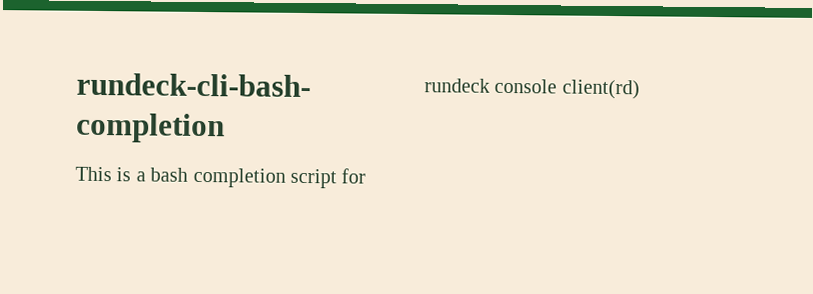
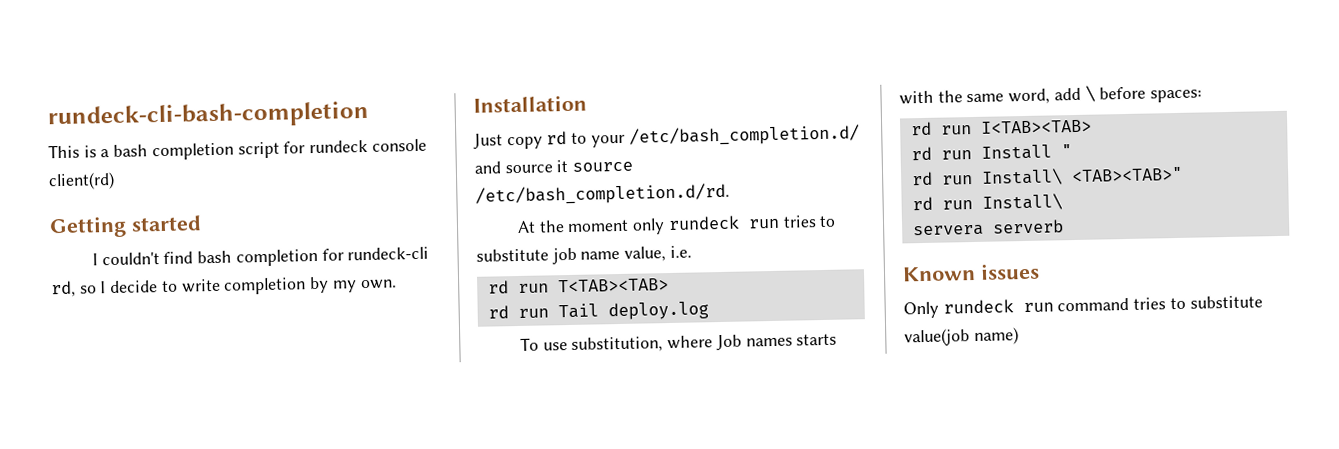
(640, 89) none -> [49,215,202,239] [91,246,430,267] [50,276,397,298] [473,94,587,113] [473,124,860,150] [474,159,634,174] [475,182,730,206] [516,215,837,235] [476,245,692,265] [487,278,669,294] [487,301,709,321] [519,333,838,353] [899,85,1203,105] [910,119,1092,136] [910,144,1072,161] [911,166,1183,186] [911,193,1063,211] [912,219,1064,237] [902,262,1040,282] [903,295,1263,319] [904,327,1019,347] // Getting started // I couldn't find bash completion for rundeck-cli rd, so I decide to write completion by my own. // Installation // Just copy rd to your /etc/bash_completion.d/ and source it source /etc/bash_completion.d/rd. // At the moment only rundeck run tries to substitute job name value, i.e. // rd run T<TAB><TAB> // rd run Tail deploy.log // To use substitution, where Job names starts with the same word, add \ before spaces: // rd run I<TAB><TAB> // rd run Install " // rd run Install\ <TAB><TAB>" // rd run Install\ // servera serverb // Known issues // Only rundeck run command tries to substitute value(job name)

